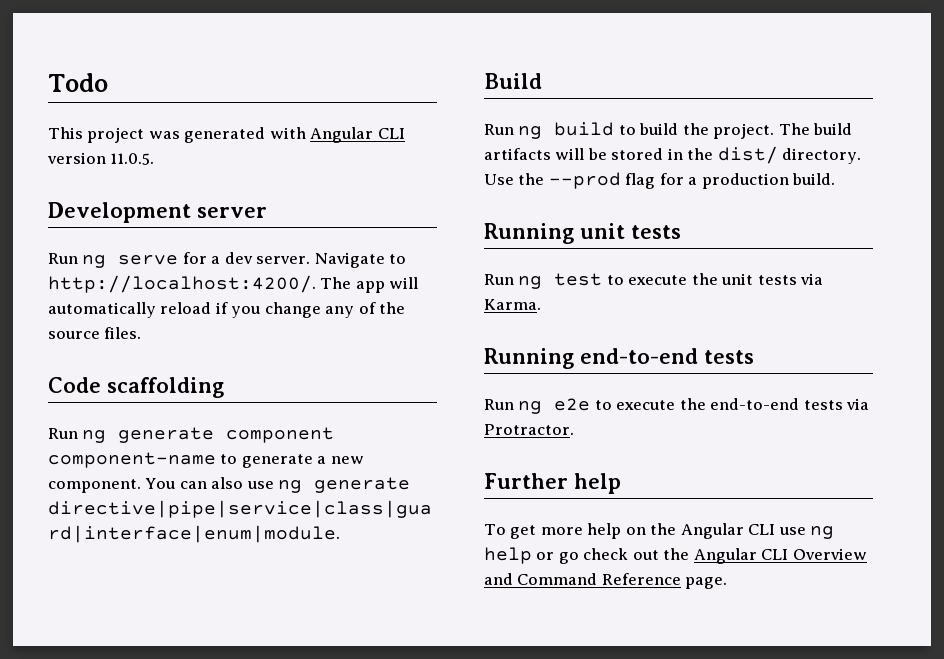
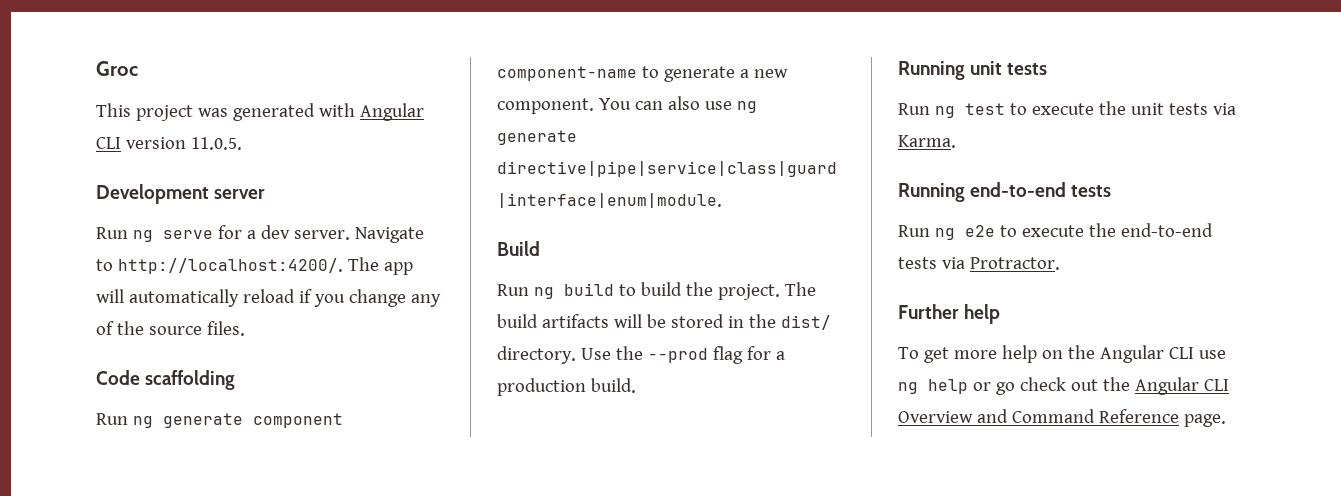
[48,73,108,92] Todo -> [96,61,138,76] Groc

